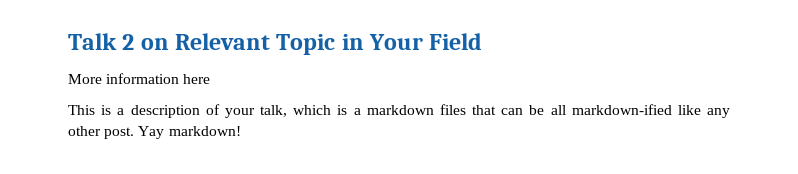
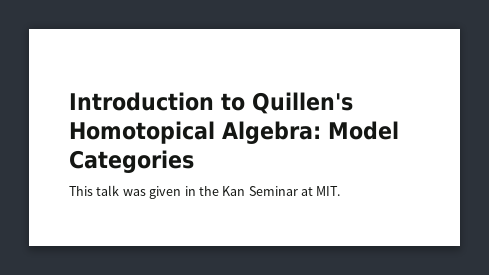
[68,33,483,55] [68,73,211,84] [68,104,730,118] [68,126,241,139] Talk 2 on Relevant Topic in Your Field // More information here // This is a description of your talk, which is a markdown files that can be all markdown-ified like any other post. Yay markdown! -> [69,92,353,114] [69,121,399,144] [69,150,194,173] [69,185,341,199] Introduction to Quillen's Homotopical Algebra: Model Categories // This talk was given in the Kan Seminar at MIT.

